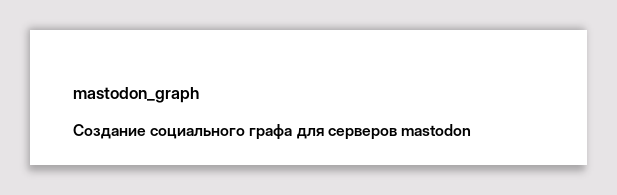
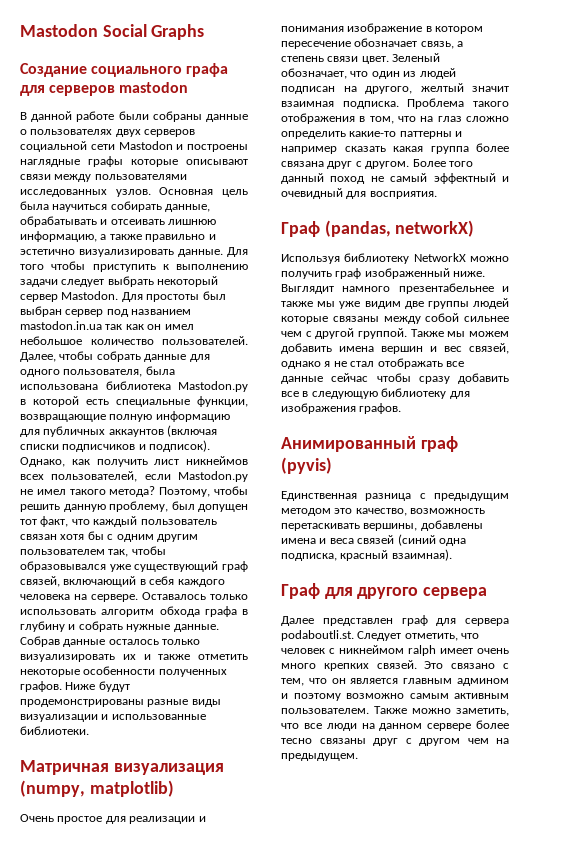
[73,87,199,103] mastodon_graph -> [20,24,205,40] Mastodon Social Graphs
(471, 130) none -> [20,111,248,122] [20,129,196,137] [20,141,248,152] [20,156,248,167] [20,174,187,182] [20,187,248,197] [20,201,211,212] [20,216,217,227] [20,231,216,242] [20,247,248,257] [20,261,248,272] [20,276,219,287] [20,291,226,302] [20,306,192,317] [20,321,194,330] [20,336,248,345] [20,351,210,362] [20,366,175,377] [20,381,248,392] [20,396,248,407] [20,411,230,422] [20,425,218,437] [20,440,211,452] [20,456,248,467] [20,471,249,482] [20,486,248,497] [20,501,248,512] [20,516,217,527] [20,531,198,542] [20,546,166,557] [20,561,248,572] [20,576,225,587] [20,592,248,602] [20,606,248,617] [20,621,219,632] [20,636,201,647] [20,654,248,662] [20,666,227,677] [20,681,130,692] [20,699,221,707] [20,714,206,722] [20,726,89,735] [20,760,224,775] [20,780,174,797] [20,814,206,824] [281,23,484,34] [281,38,464,49] [281,53,441,64] [281,68,456,79] [281,83,509,94] [281,98,509,109] [281,113,509,124] [281,131,463,139] [281,143,509,154] [281,159,473,169] [281,173,509,184] [281,188,437,199] [281,220,475,237] [281,253,509,264] [281,268,486,279] [281,283,509,294] [281,298,509,309] [281,313,509,324] [281,328,509,339] [281,343,509,354] [281,358,464,369] [281,373,509,384] [281,388,470,399] [281,403,402,414] [281,436,458,452] [281,457,332,474] [281,491,509,501] [281,508,486,516] [281,520,483,531] [281,534,466,546] [281,549,452,561] [281,583,488,599] [281,615,509,626] [281,630,480,641] [281,645,509,656] [281,660,509,671] [281,678,509,686] [281,693,509,701] [281,706,509,716] [281,720,509,731] [281,738,509,746] [281,753,358,761] // В данной работе были собраны данные о пользователях двух серверов социальной сети Mastodon и построены наглядные графы которые описывают связи между пользователями исследованных узлов. Основная цель была научиться собирать данные, обрабатывать и отсеивать лишнюю информацию, а также правильно и эстетично визуализировать данные. Для того чтобы приступить к выполнению задачи следует выбрать некоторый сервер Mastodon. Для простоты был выбран сервер под названием mastodon.in.ua так как он имел небольшое количество пользователей. Далее, чтобы собрать данные для одного пользователя, была использована библиотека Mastodon.py в которой есть специальные функции, возвращающие полную информацию для публичных аккаунтов (включая списки подписчиков и подписок). Однако, как получить лист никнеймов всех пользователей, если Mastodon.py не имел такого метода? Поэтому, чтобы решить данную проблему, был допущен тот факт, что каждый пользователь связан хотя бы с одним другим пользователем так, чтобы образовывался уже существующий граф связей, включающий в себя каждого человека на сервере. Оставалось только использовать алгоритм обхода графа в глубину и собрать нужные данные. Собрав данные осталось только визуализировать их и также отметить некоторые особенности полученных графов. Ниже будут продемонстрированы разные виды визуализации и использованные библиотеки. // Матричная визуализация (numpy, matplotlib) // Очень простое для реализации и понимания изображение в котором пересечение обозначает связь, а степень связи цвет. Зеленый обозначает, что один из людей подписан на другого, желтый значит взаимная подписка. Проблема такого отображения в том, что на глаз сложно определить какие-то паттерны и например сказать какая группа более связана друг с другом. Более того данный поход не самый эффектный и очевидный для восприятия. // Граф (pandas, networkX) // Используя библиотеку NetworkX можно получить граф изображенный ниже. Выглядит намного презентабельнее и также мы уже видим две группы людей которые связаны между собой сильнее чем с другой группой. Также мы можем добавить имена вершин и вес связей, однако я не стал отображать все данные сейчас чтобы сразу добавить все в следующую библиотеку для изображения графов. // Анимированный граф (pyvis) // Единственная разница с предыдущим методом это качество, возможность перетаскивать вершины, добавлены имена и веса связей (синий одна подписка, красный взаимная). // Граф для другого сервера // Далее представлен граф для сервера podaboutli.st. Следует отметить, что человек с никнеймом ralph имеет очень много крепких связей. Это связано с тем, что он является главным админом и поэтому возможно самым активным пользователем. Также можно заметить, что все люди на данном сервере более тесно связаны друг с другом чем на предыдущем.

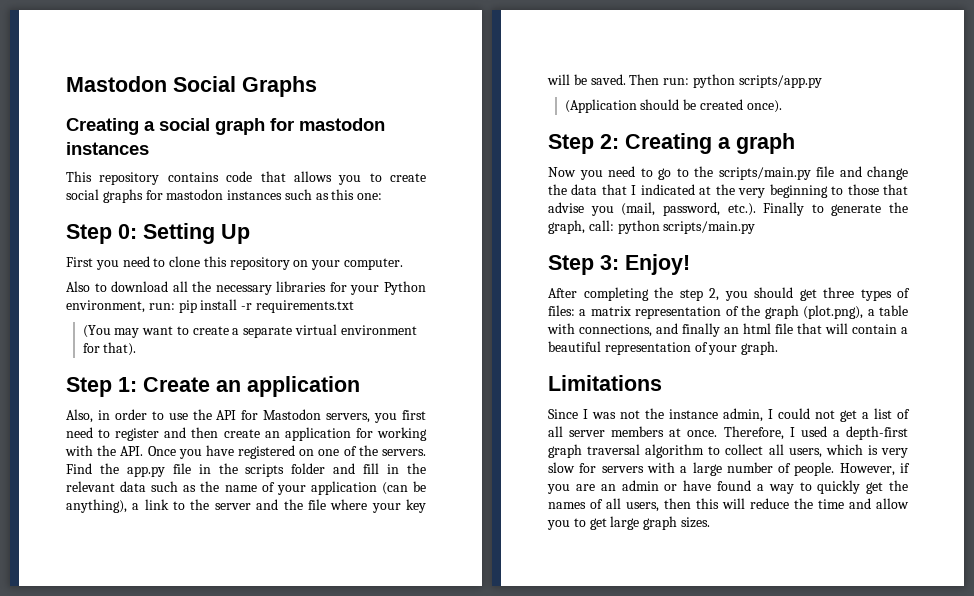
[20,63,229,77] [20,82,189,96] [20,111,248,122] [20,129,196,137] [20,141,248,152] [20,156,248,167] [20,174,187,182] [20,187,248,197] [20,201,211,212] [20,216,217,227] [20,231,216,242] [20,247,248,257] [20,261,248,272] [20,276,219,287] [20,291,226,302] [20,306,192,317] [20,321,194,330] [20,336,248,345] [20,351,210,362] [20,366,175,377] [20,381,248,392] [20,396,248,407] [20,411,230,422] [20,425,218,437] [20,440,211,452] [20,456,248,467] [20,471,249,482] [20,486,248,497] [20,501,248,512] [20,516,217,527] [20,531,198,542] [20,546,166,557] [20,561,248,572] [20,576,225,587] [20,592,248,602] [20,606,248,617] [20,621,219,632] [20,636,201,647] [20,654,248,662] [20,666,227,677] [20,681,130,692] [20,699,221,707] [20,714,206,722] [20,726,89,735] [20,760,224,775] [20,780,174,797] [20,814,206,824] [281,23,484,34] [281,38,464,49] [281,53,441,64] [281,68,456,79] [281,83,509,94] [281,98,509,109] [281,113,509,124] [281,131,463,139] [281,143,509,154] [281,159,473,169] [281,173,509,184] [281,188,437,199] [281,220,475,237] [281,253,509,264] [281,268,486,279] [281,283,509,294] [281,298,509,309] [281,313,509,324] [281,328,509,339] [281,343,509,354] [281,358,464,369] [281,373,509,384] [281,388,470,399] [281,403,402,414] [281,436,458,452] [281,457,332,474] [281,491,509,501] [281,508,486,516] [281,520,483,531] [281,534,466,546] [281,549,452,561] [281,583,488,599] [281,615,509,626] [281,630,480,641] [281,645,509,656] [281,660,509,671] [281,678,509,686] [281,693,509,701] [281,706,509,716] [281,720,509,731] [281,738,509,746] [281,753,358,761] Создание социального графа для серверов mastodon // В данной работе были собраны данные о пользователях двух серверов социальной сети Mastodon и построены наглядные графы которые описывают связи между пользователями исследованных узлов. Основная цель была научиться собирать данные, обрабатывать и отсеивать лишнюю информацию, а также правильно и эстетично визуализировать данные. Для того чтобы приступить к выполнению задачи следует выбрать некоторый сервер Mastodon. Для простоты был выбран сервер под названием mastodon.in.ua так как он имел небольшое количество пользователей. Далее, чтобы собрать данные для одного пользователя, была использована библиотека Mastodon.py в которой есть специальные функции, возвращающие полную информацию для публичных аккаунтов (включая списки подписчиков и подписок). Однако, как получить лист никнеймов всех пользователей, если Mastodon.py не имел такого метода? Поэтому, чтобы решить данную проблему, был допущен тот факт, что каждый пользователь связан хотя бы с одним другим пользователем так, чтобы образовывался уже существующий граф связей, включающий в себя каждого человека на сервере. Оставалось только использовать алгоритм обхода графа в глубину и собрать нужные данные. Собрав данные осталось только визуализировать их и также отметить некоторые особенности полученных графов. Ниже будут продемонстрированы разные виды визуализации и использованные библиотеки. // Матричная визуализация (numpy, matplotlib) // Очень простое для реализации и понимания изображение в котором пересечение обозначает связь, а степень связи цвет. Зеленый обозначает, что один из людей подписан на другого, желтый значит взаимная подписка. Проблема такого отображения в том, что на глаз сложно определить какие-то паттерны и например сказать какая группа более связана друг с другом. Более того данный поход не самый эффектный и очевидный для восприятия. // Граф (pandas, networkX) // Используя библиотеку NetworkX можно получить граф изображенный ниже. Выглядит намного презентабельнее и также мы уже видим две группы людей которые связаны между собой сильнее чем с другой группой. Также мы можем добавить имена вершин и вес связей, однако я не стал отображать все данные сейчас чтобы сразу добавить все в следующую библиотеку для изображения графов. // Анимированный граф (pyvis) // Единственная разница с предыдущим методом это качество, возможность перетаскивать вершины, добавлены имена и веса связей (синий одна подписка, красный взаимная). // Граф для другого сервера // Далее представлен граф для сервера podaboutli.st. Следует отметить, что человек с никнеймом ralph имеет очень много крепких связей. Это связано с тем, что он является главным админом и поэтому возможно самым активным пользователем. Также можно заметить, что все люди на данном сервере более тесно связаны друг с другом чем на предыдущем. -> [66,118,385,135] [66,142,149,155] [66,171,426,185] [66,189,383,203] [66,223,250,244] [66,256,404,270] [66,281,426,295] [66,299,354,313] [82,324,417,338] [82,342,137,356] [66,376,360,397] [66,409,426,423] [66,427,427,441] [65,445,426,459] [66,463,426,477] [66,481,426,495] [66,499,427,513] [547,74,822,88] [564,99,782,113] [548,133,795,154] [548,166,908,180] [548,184,908,198] [548,202,908,216] [548,220,756,234] [548,254,690,275] [548,287,910,301] [548,305,908,319] [547,323,908,337] [548,341,779,355] [548,375,662,391] [548,408,910,422] [548,426,908,440] [548,444,908,458] [548,462,910,476] [547,480,908,494] [548,498,909,512] [547,516,710,530] Creating a social graph for mastodon instances // This repository contains code that allows you to create social graphs for mastodon instances such as this one: // Step 0: Setting Up // First you need to clone this repository on your computer. // Also to download all the necessary libraries for your Python environment, run: pip install -r requirements.txt // (You may want to create a separate virtual environment for that). // Step 1: Create an application // Also, in order to use the API for Mastodon servers, you first need to register and then create an application for working with the API. Once you have registered on one of the servers. Find the app.py file in the scripts folder and fill in the relevant data such as the name of your application (can be anything), a link to the server and the file where your key will be saved. Then run: python scripts/app.py // (Application should be created once). // Step 2: Creating a graph // Now you need to go to the scripts/main.py file and change the data that I indicated at the very beginning to those that advise you (mail, password, etc.). Finally to generate the graph, call: python scripts/main.py // Step 3: Enjoy! // After completing the step 2, you should get three types of files: a matrix representation of the graph (plot.png), a table with connections, and finally an html file that will contain a beautiful representation of your graph. // Limitations // Since I was not the instance admin, I could not get a list of all server members at once. Therefore, I used a depth-first graph traversal algorithm to collect all users, which is very slow for servers with a large number of people. However, if you are an admin or have found a way to quickly get the names of all users, then this will reduce the time and allow you to get large graph sizes.

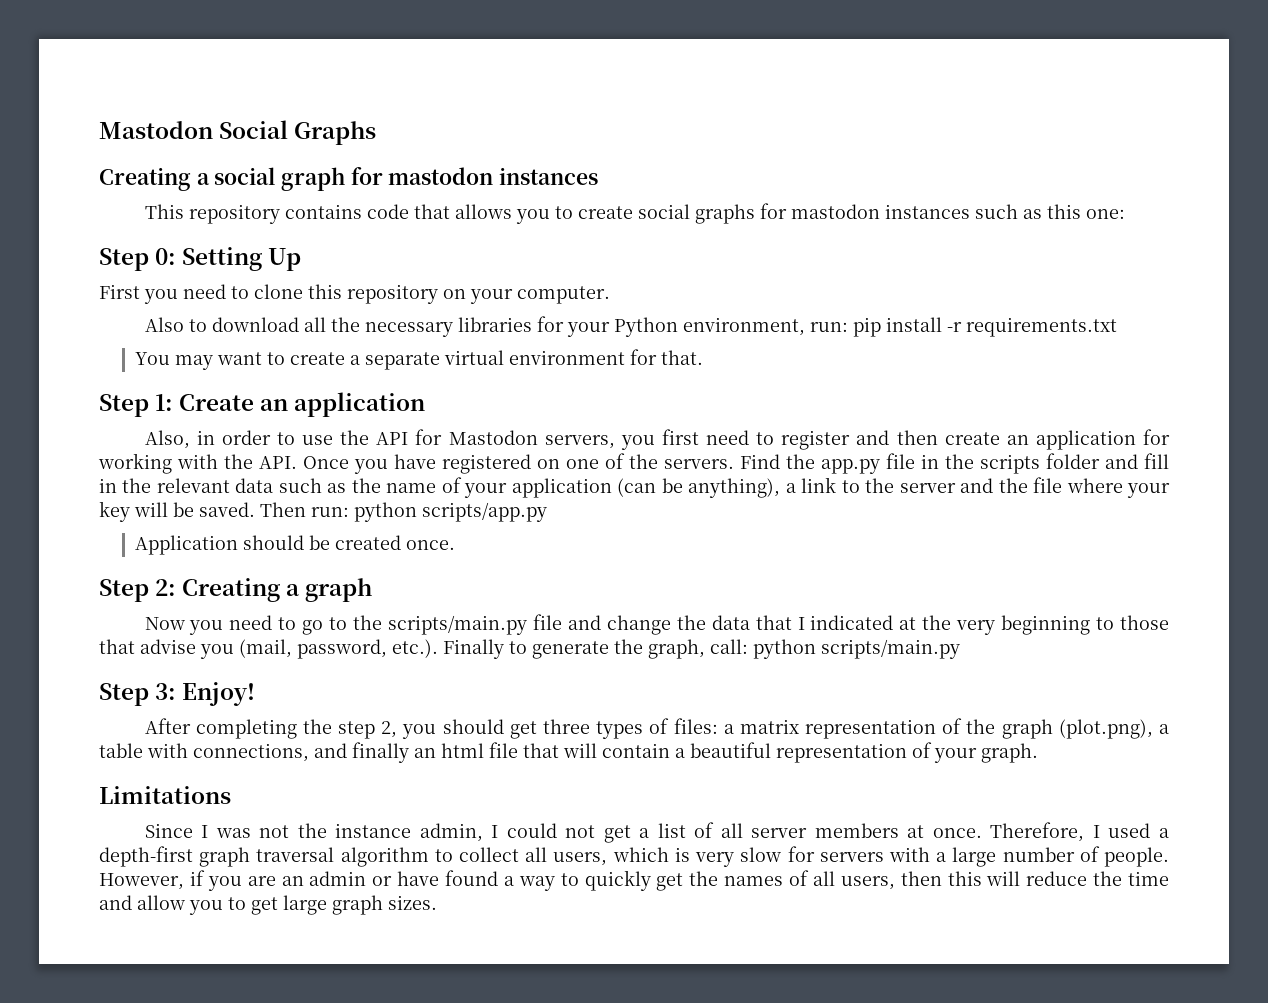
[82,325,111,338] (You -> [134,352,170,365] You
[103,342,137,356] that). -> [660,350,703,365] that.
[564,99,637,113] (Application -> [134,535,238,555] Application
[746,100,782,113] once). -> [405,540,455,550] once.

